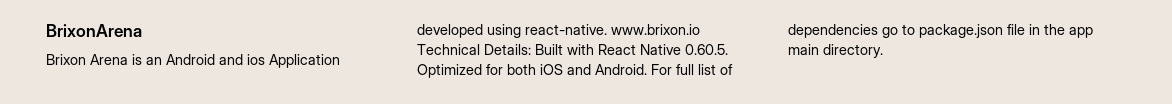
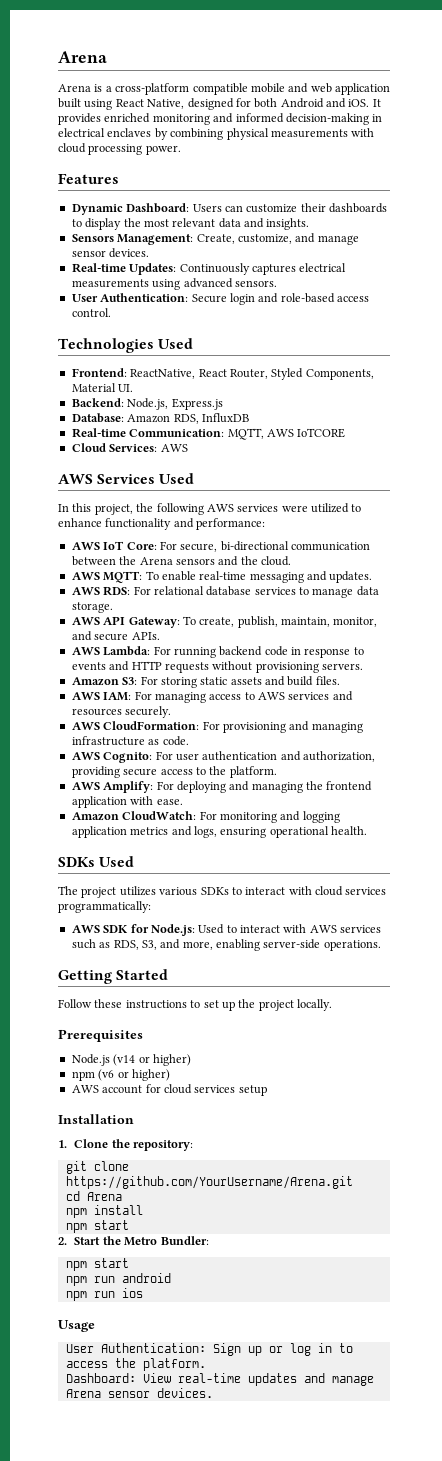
[46,24,142,37] [46,54,340,68] [417,24,700,38] [417,44,728,55] [417,64,733,78] [788,24,1093,38] [788,44,883,58] BrixonArena // Brixon Arena is an Android and ios Application developed using react-native. www.brixon.io Technical Details: Built with React Native 0.60.5. Optimized for both iOS and Android. For full list of dependencies go to package.json file in the app main directory. -> [58,51,107,63] [58,83,390,95] [58,98,381,110] [58,113,383,125] [58,128,375,140] [58,143,181,155] [58,173,119,184] [71,203,387,215] [71,218,310,230] [71,233,359,245] [71,248,150,258] [71,263,347,275] [71,278,277,290] [71,293,369,305] [71,308,111,317] [58,338,194,353] [71,368,374,380] [71,383,134,392] [71,398,223,410] [71,413,249,424] [71,428,346,440] [71,443,188,452] [58,473,195,484] [58,503,362,515] [58,518,266,530] [71,541,370,552] [71,556,291,566] [71,571,373,583] [71,586,379,598] [71,602,113,613] [71,616,378,628] [71,631,160,641] [71,646,364,658] [71,661,363,673] [71,676,340,688] [71,691,353,703] [71,706,172,718] [71,721,363,733] [71,736,189,746] [71,751,375,763] [71,766,277,778] [71,781,373,793] [71,796,183,808] [71,811,340,823] [71,826,367,838] [58,856,135,867] [58,886,387,898] [58,901,151,913] [71,924,382,936] [71,939,381,951] [58,969,169,984] [58,999,332,1011] [58,1029,143,1042] [71,1054,191,1066] [71,1069,170,1081] [71,1084,267,1096] [58,1114,134,1124] [58,1139,194,1151] [65,1161,129,1174] [65,1176,353,1189] [65,1191,122,1201] [65,1205,143,1218] [65,1220,129,1233] [58,1236,209,1246] [65,1258,129,1271] [65,1273,171,1286] [65,1288,143,1301] [58,1320,95,1332] [65,1343,353,1356] [65,1358,206,1371] [65,1373,374,1386] [65,1388,213,1398] Arena // Arena is a cross-platform compatible mobile and web application built using React Native, designed for both Android and iOS. It provides enriched monitoring and informed decision-making in electrical enclaves by combining physical measurements with cloud processing power. // Features // Dynamic Dashboard: Users can customize their dashboards to display the most relevant data and insights. // Sensors Management: Create, customize, and manage sensor devices. // Real-time Updates: Continuously captures electrical measurements using advanced sensors. // User Authentication: Secure login and role-based access control. // Technologies Used // Frontend: ReactNative, React Router, Styled Components, Material UI. // Backend: Node.js, Express.js // Database: Amazon RDS, InfluxDB // Real-time Communication: MQTT, AWS IoTCORE // Cloud Services: AWS // AWS Services Used // In this project, the following AWS services were utilized to enhance functionality and performance: // AWS IoT Core: For secure, bi-directional communication between the Arena sensors and the cloud. // AWS MQTT: To enable real-time messaging and updates. // AWS RDS: For relational database services to manage data storage. // AWS API Gateway: To create, publish, maintain, monitor, and secure APIs. // AWS Lambda: For running backend code in response to events and HTTP requests without provisioning servers. // Amazon S3: For storing static assets and build files. // AWS IAM: For managing access to AWS services and resources securely. // AWS CloudFormation: For provisioning and managing infrastructure as code. // AWS Cognito: For user authentication and authorization, providing secure access to the platform. // AWS Amplify: For deploying and managing the frontend application with ease. // Amazon CloudWatch: For monitoring and logging application metrics and logs, ensuring operational health. // SDKs Used // The project utilizes various SDKs to interact with cloud services programmatically: // AWS SDK for Node.js: Used to interact with AWS services such as RDS, S3, and more, enabling server-side operations. // Getting Started // Follow these instructions to set up the project locally. // Prerequisites // Node.js (v14 or higher) // npm (v6 or higher) // AWS account for cloud services setup // Installation // 1. Clone the repository: // git clone https://github.com/YourUsername/Arena.git // cd Arena // npm install // npm start // 2. Start the Metro Bundler: // npm start // npm run android // npm run ios // Usage // User Authentication: Sign up or log in to access the platform. // Dashboard: View real-time updates and manage Arena sensor devices.

